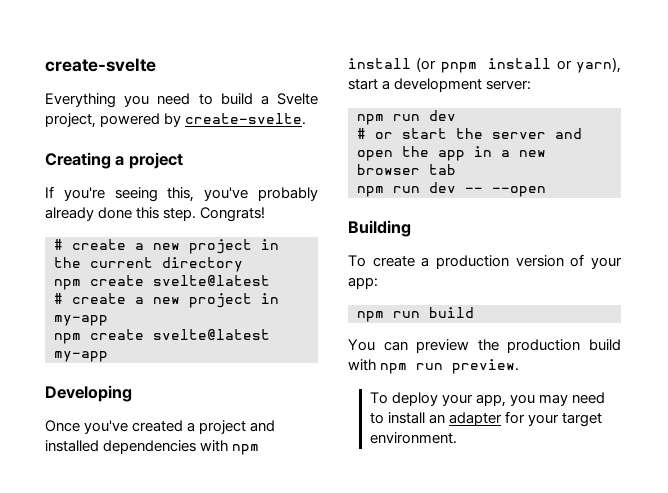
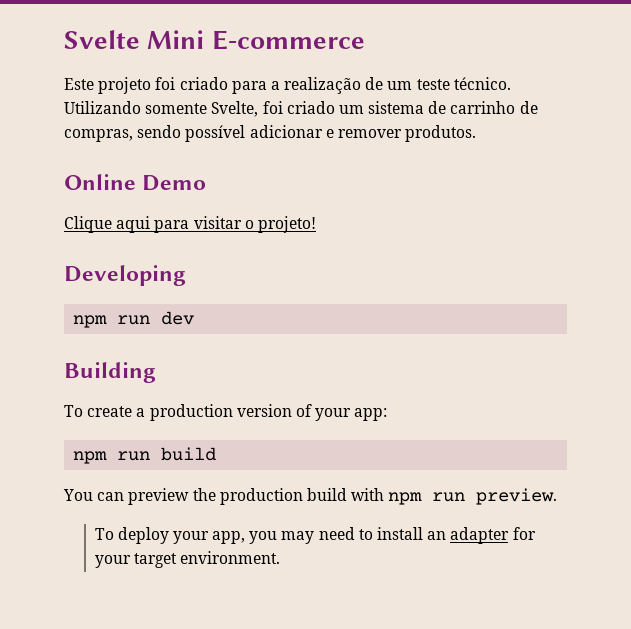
[45,58,156,72] [45,93,319,108] [45,113,307,128] [45,152,183,169] [45,186,318,202] [45,207,266,222] [54,239,279,254] [54,257,243,272] [54,275,270,290] [54,293,279,308] [54,315,108,326] [54,329,270,344] [54,351,108,362] [45,385,132,402] [45,420,276,434] [45,440,260,455] [348,57,621,73] [348,78,532,92] [357,110,456,125] [357,128,582,139] [357,146,546,161] [357,164,456,175] [357,182,546,197] create-svelte // Everything you need to build a Svelte project, powered by create-svelte. // Creating a project // If you're seeing this, you've probably already done this step. Congrats! // # create a new project in the current directory // npm create svelte@latest // # create a new project in my-app // npm create svelte@latest my-app // Developing // Once you've created a project and installed dependencies with npm install (or pnpm install or yarn), start a development server: // npm run dev // # or start the server and open the app in a new browser tab // npm run dev -- --open -> [64,30,365,50] [64,77,511,94] [64,101,538,117] [64,125,477,142] [64,174,207,191] [64,216,316,233] [64,265,186,286] [73,311,195,328] Svelte Mini E-commerce // Este projeto foi criado para a realização de um teste técnico. Utilizando somente Svelte, foi criado um sistema de carrinho de compras, sendo possível adicionar e remover produtos. // Online Demo // Clique aqui para visitar o projeto! // Developing // npm run dev

